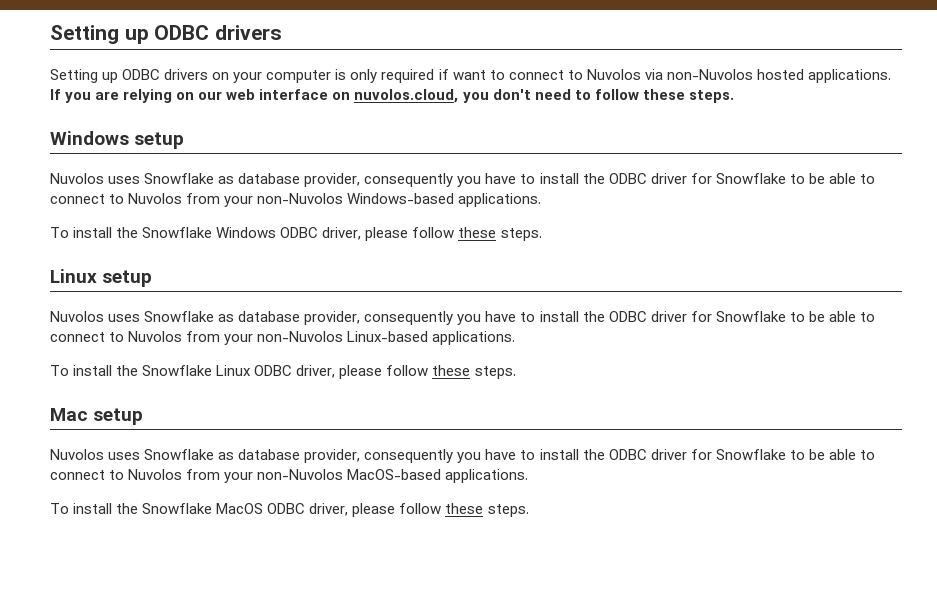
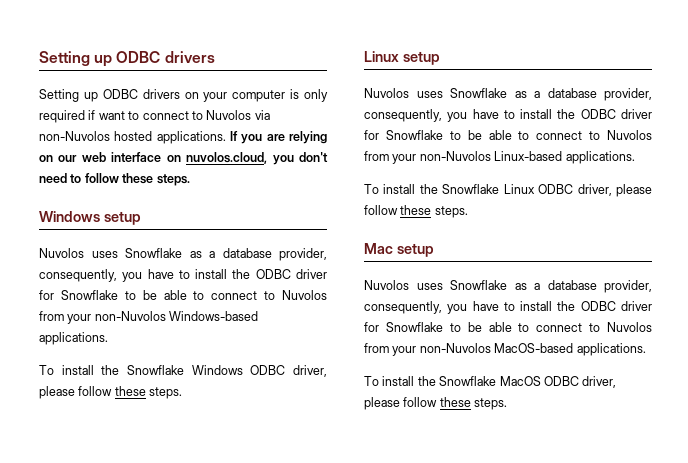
[238,173,454,187] database provider, consequently -> [209,248,327,261] [39,269,117,282] a database provider, consequently,
[238,311,454,325] database provider, consequently -> [534,88,652,101] [364,109,442,122] a database provider, consequently,
[238,449,454,463] database provider, consequently -> [534,280,652,293] [364,301,442,314] a database provider, consequently,

